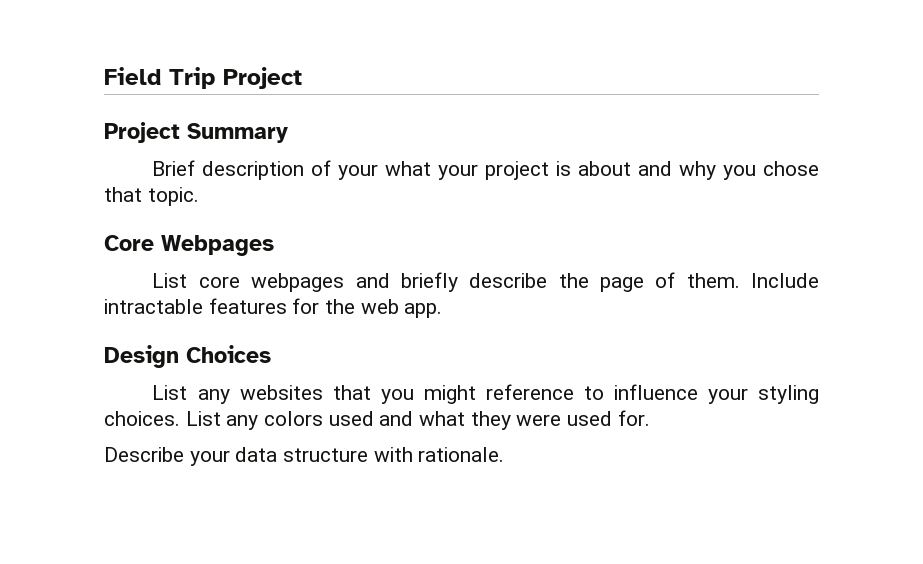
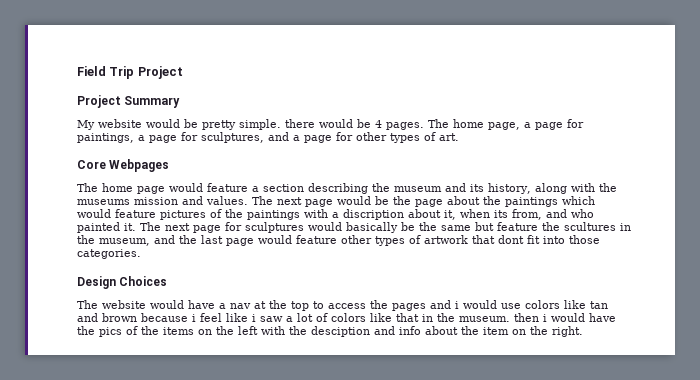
[152,160,819,180] [104,187,199,206] [104,235,274,256] [152,272,819,292] [104,298,443,318] [104,345,271,368] [152,384,819,404] [104,410,650,430] [104,447,505,466] Brief description of your what your project is about and why you chose that topic. // Core Webpages // List core webpages and briefly describe the page of them. Include intractable features for the web app. // Design Choices // List any websites that you might reference to influence your styling choices. List any colors used and what they were used for. // Describe your data structure with rationale. -> [77,119,584,130] [77,132,459,143] [77,159,170,172] [77,183,617,194] [77,196,595,207] [77,209,594,220] [77,222,631,233] [77,235,600,246] [77,249,141,259] [77,276,168,289] [77,300,608,311] [77,313,616,322] [77,326,583,337] My website would be pretty simple. there would be 4 pages. The home page, a page for paintings, a page for sculptures, and a page for other types of art. // Core Webpages // The home page would feature a section describing the museum and its history, along with the museums mission and values. The next page would be the page about the paintings which would feature pictures of the paintings with a discription about it, when its from, and who painted it. The next page for sculptures would basically be the same but feature the scultures in the museum, and the last page would feature other types of artwork that dont fit into those categories. // Design Choices // The website would have a nav at the top to access the pages and i would use colors like tan and brown because i feel like i saw a lot of colors like that in the museum. then i would have the pics of the items on the left with the desciption and info about the item on the right.

